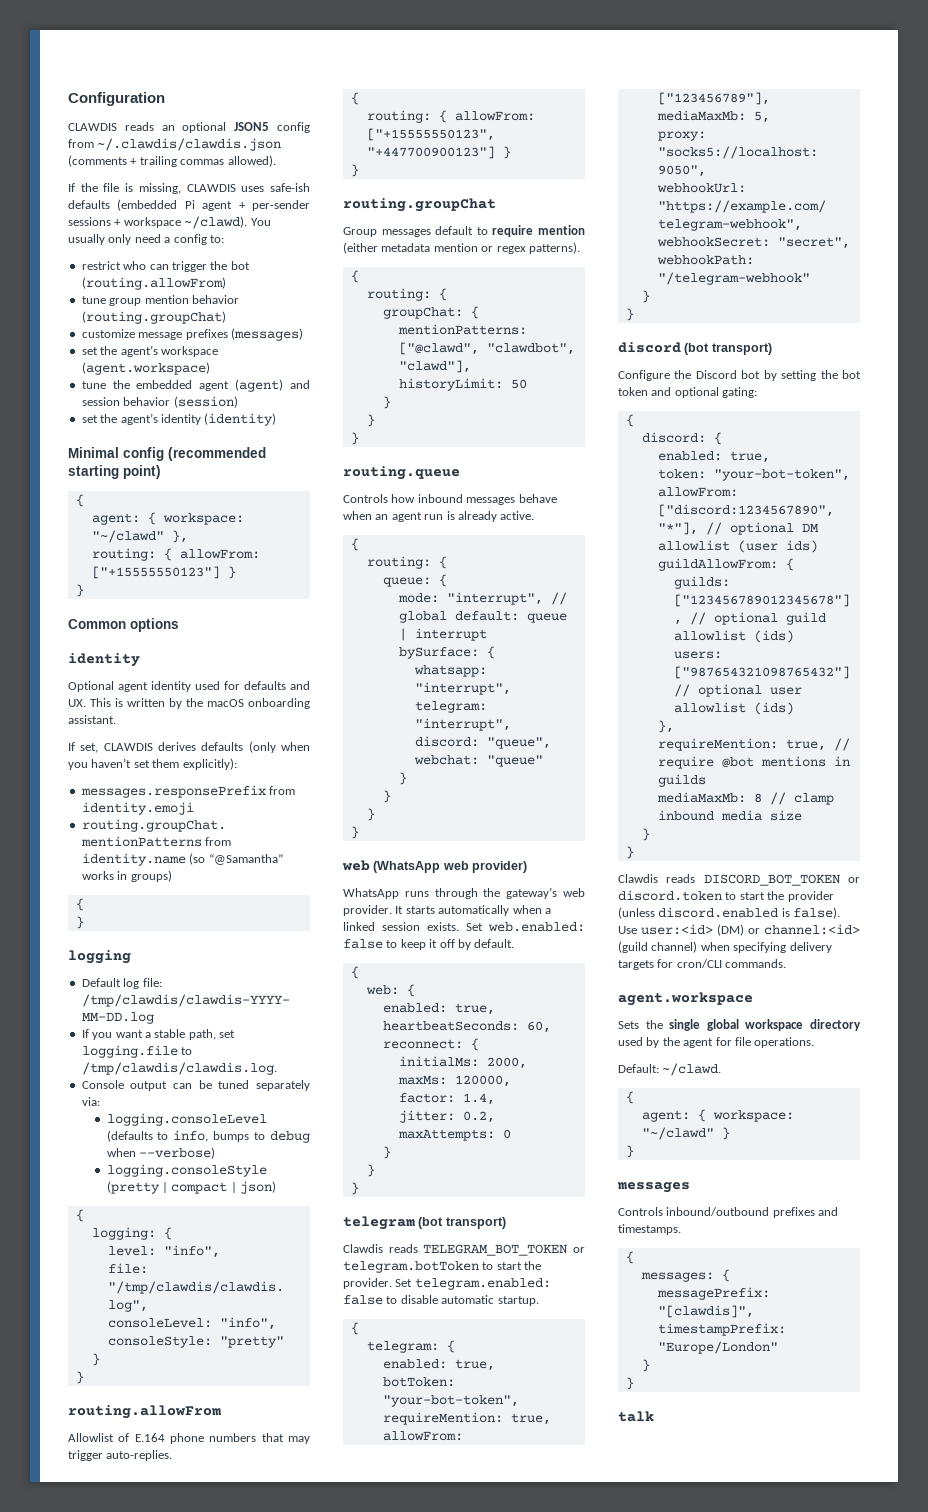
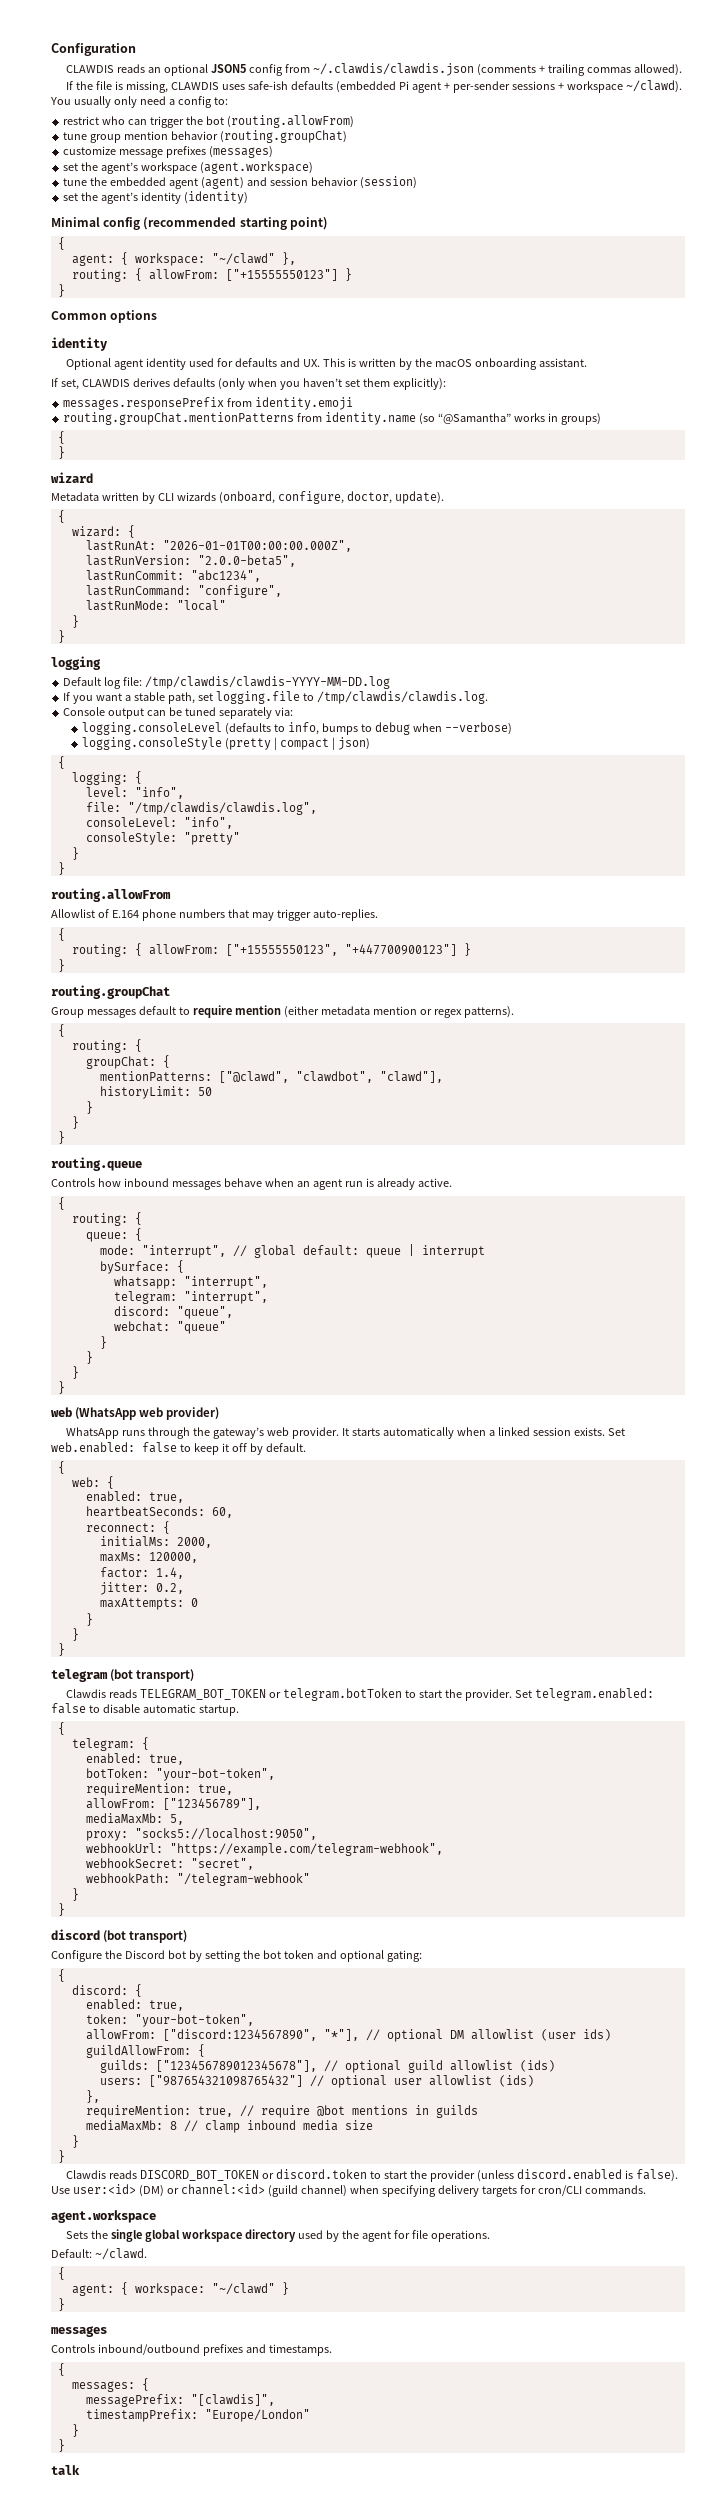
(84, 922) none -> [51,472,93,483] [51,491,444,504] [57,510,65,523] [71,525,135,538] [85,540,352,552] [85,555,296,567] [85,570,261,582] [85,585,282,598] [85,600,226,611] [71,615,79,628] [57,630,65,643] // wizard // Metadata written by CLI wizards (onboard, configure, doctor, update). // { // wizard: { // lastRunAt: "2026-01-01T00:00:00.000Z", // lastRunVersion: "2.0.0-beta5", // lastRunCommit: "abc1234", // lastRunCommand: "configure", // lastRunMode: "local" // } // }

